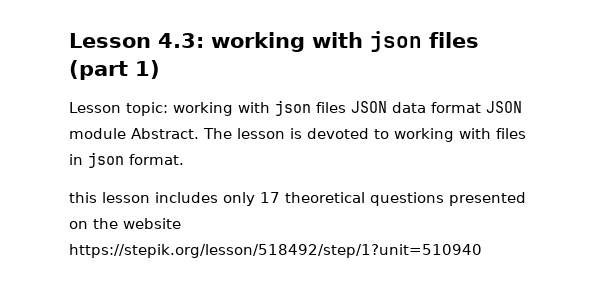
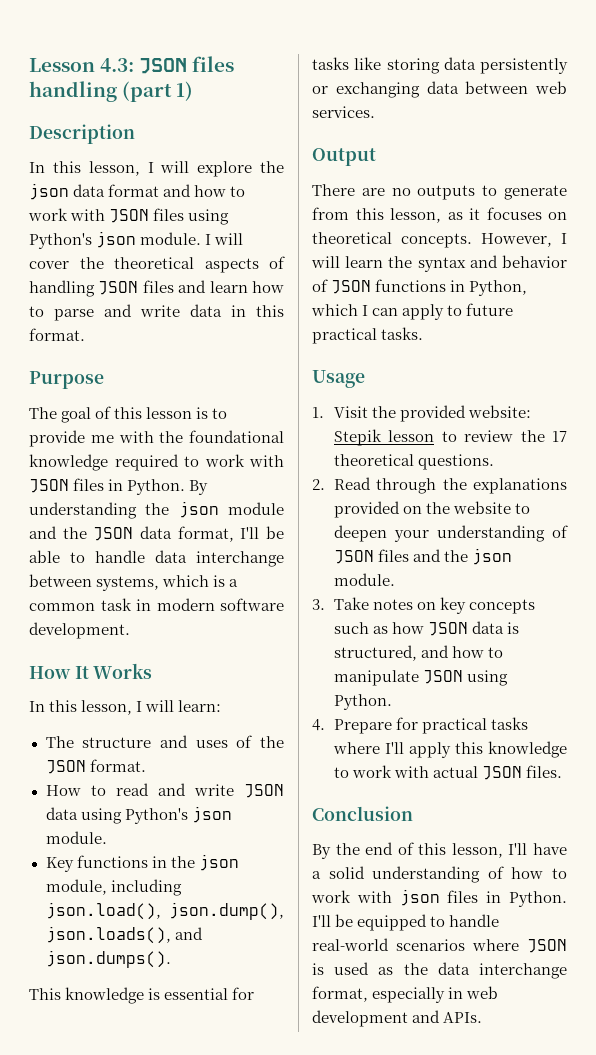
[211,31,479,52] [69,60,160,80] [69,100,522,116] [69,128,526,142] [69,152,184,168] [69,192,526,206] [69,218,181,229] [69,244,482,258] working with json files (part 1) // Lesson topic: working with json files JSON data format JSON module Abstract. The lesson is devoted to working with files in json format. // this lesson includes only 17 theoretical questions presented on the website https://stepik.org/lesson/518492/step/1?unit=510940 -> [139,56,235,74] [29,81,194,102] [29,124,135,144] [29,161,284,177] [29,183,246,200] [28,208,230,225] [29,231,244,249] [29,256,285,273] [29,280,284,297] [29,304,284,321] [29,328,85,341] [29,371,104,389] [29,406,228,423] [29,430,284,447] [29,454,284,471] [29,478,209,495] [29,501,284,519] [29,526,284,542] [29,550,284,567] [29,574,239,591] [29,598,284,611] [29,622,130,639] [29,663,153,679] [29,700,222,715] [45,735,284,748] [45,759,146,774] [45,783,284,798] [45,806,232,824] [45,831,107,844] [45,854,239,872] [45,879,182,896] [45,902,284,920] [45,926,203,944] [45,950,171,968] [29,987,255,1004] [312,57,568,74] [312,81,567,98] [312,106,375,118] [312,148,376,166] [312,184,567,200] [312,207,567,223] [312,232,567,248] [311,255,567,272] [312,279,528,296] [311,303,514,320] [312,327,424,344] [312,370,365,388] [312,405,532,422] [333,429,567,446] [333,454,495,470] [312,477,567,494] [333,501,531,518] [333,525,568,542] [333,548,513,565] [333,573,395,586] [312,597,536,614] [333,621,520,636] [333,645,504,661] [333,670,509,686] [333,694,392,710] [312,717,529,734] [332,741,567,758] [333,765,563,780] [312,806,413,821] [312,842,567,859] [312,866,567,883] [311,889,567,907] [312,914,500,931] [312,938,567,953] [312,962,567,979] [312,986,499,1003] [312,1010,483,1027] JSON files handling (part 1) // Description // In this lesson, I will explore the json data format and how to work with JSON files using Python's json module. I will cover the theoretical aspects of handling JSON files and learn how to parse and write data in this format. // Purpose // The goal of this lesson is to provide me with the foundational knowledge required to work with JSON files in Python. By understanding the json module and the JSON data format, I'll be able to handle data interchange between systems, which is a common task in modern software development. // How It Works // In this lesson, I will learn: // The structure and uses of the JSON format. // How to read and write JSON data using Python's json module. // Key functions in the json module, including json.load(), json.dump(), json.loads(), and json.dumps(). // This knowledge is essential for tasks like storing data persistently or exchanging data between web services. // Output // There are no outputs to generate from this lesson, as it focuses on theoretical concepts. However, I will learn the syntax and behavior of JSON functions in Python, which I can apply to future practical tasks. // Usage // 1. Visit the provided website: Stepik lesson to review the 17 theoretical questions. // 2. Read through the explanations provided on the website to deepen your understanding of JSON files and the json module. // 3. Take notes on key concepts such as how JSON data is structured, and how to manipulate JSON using Python. // 4. Prepare for practical tasks where I'll apply this knowledge to work with actual JSON files. // Conclusion // By the end of this lesson, I'll have a solid understanding of how to work with json files in Python. I'll be equipped to handle real-world scenarios where JSON is used as the data interchange format, especially in web development and APIs.

